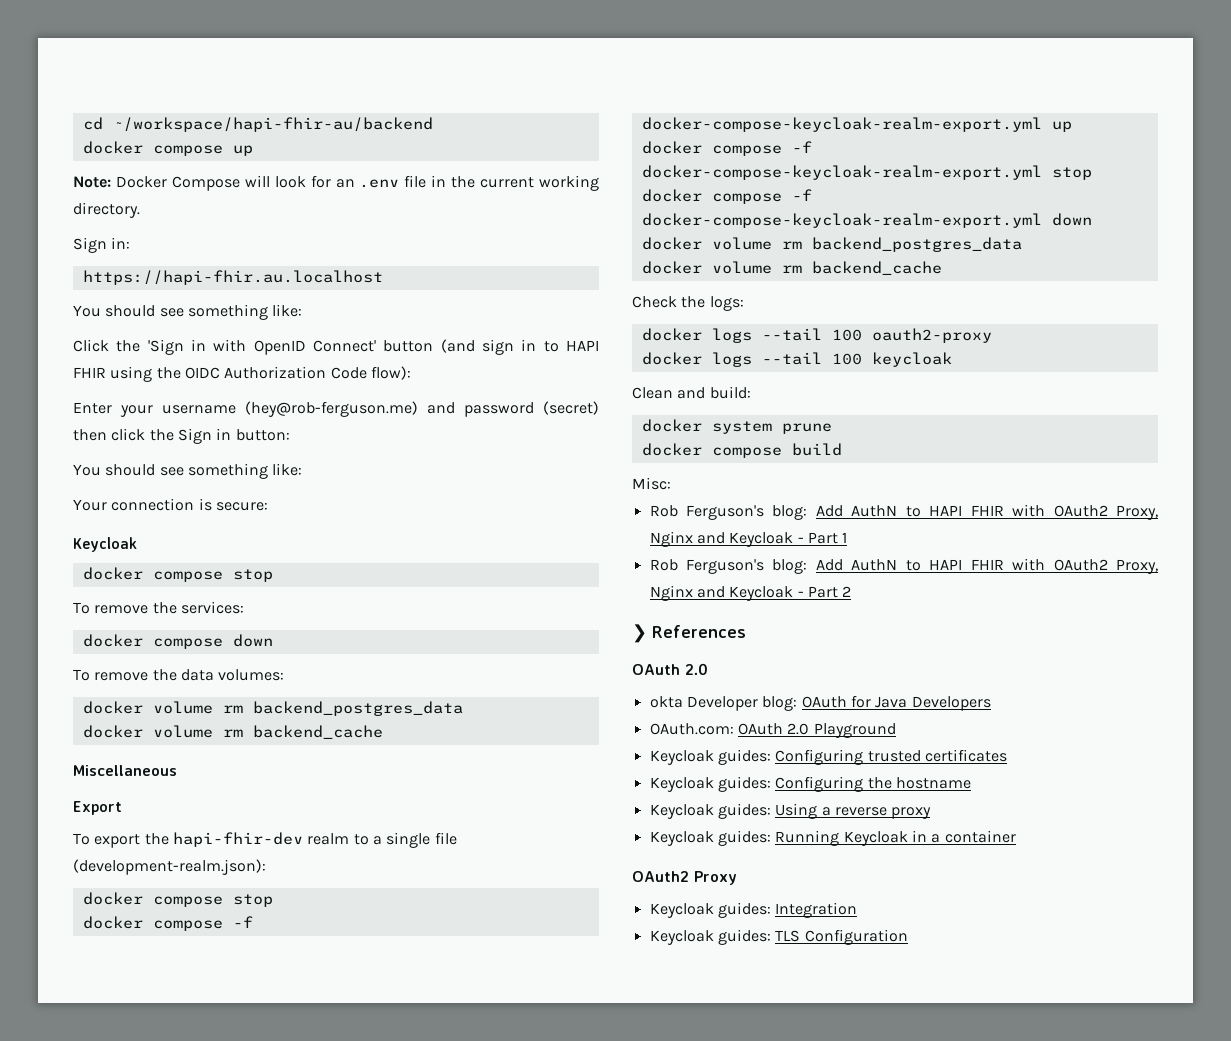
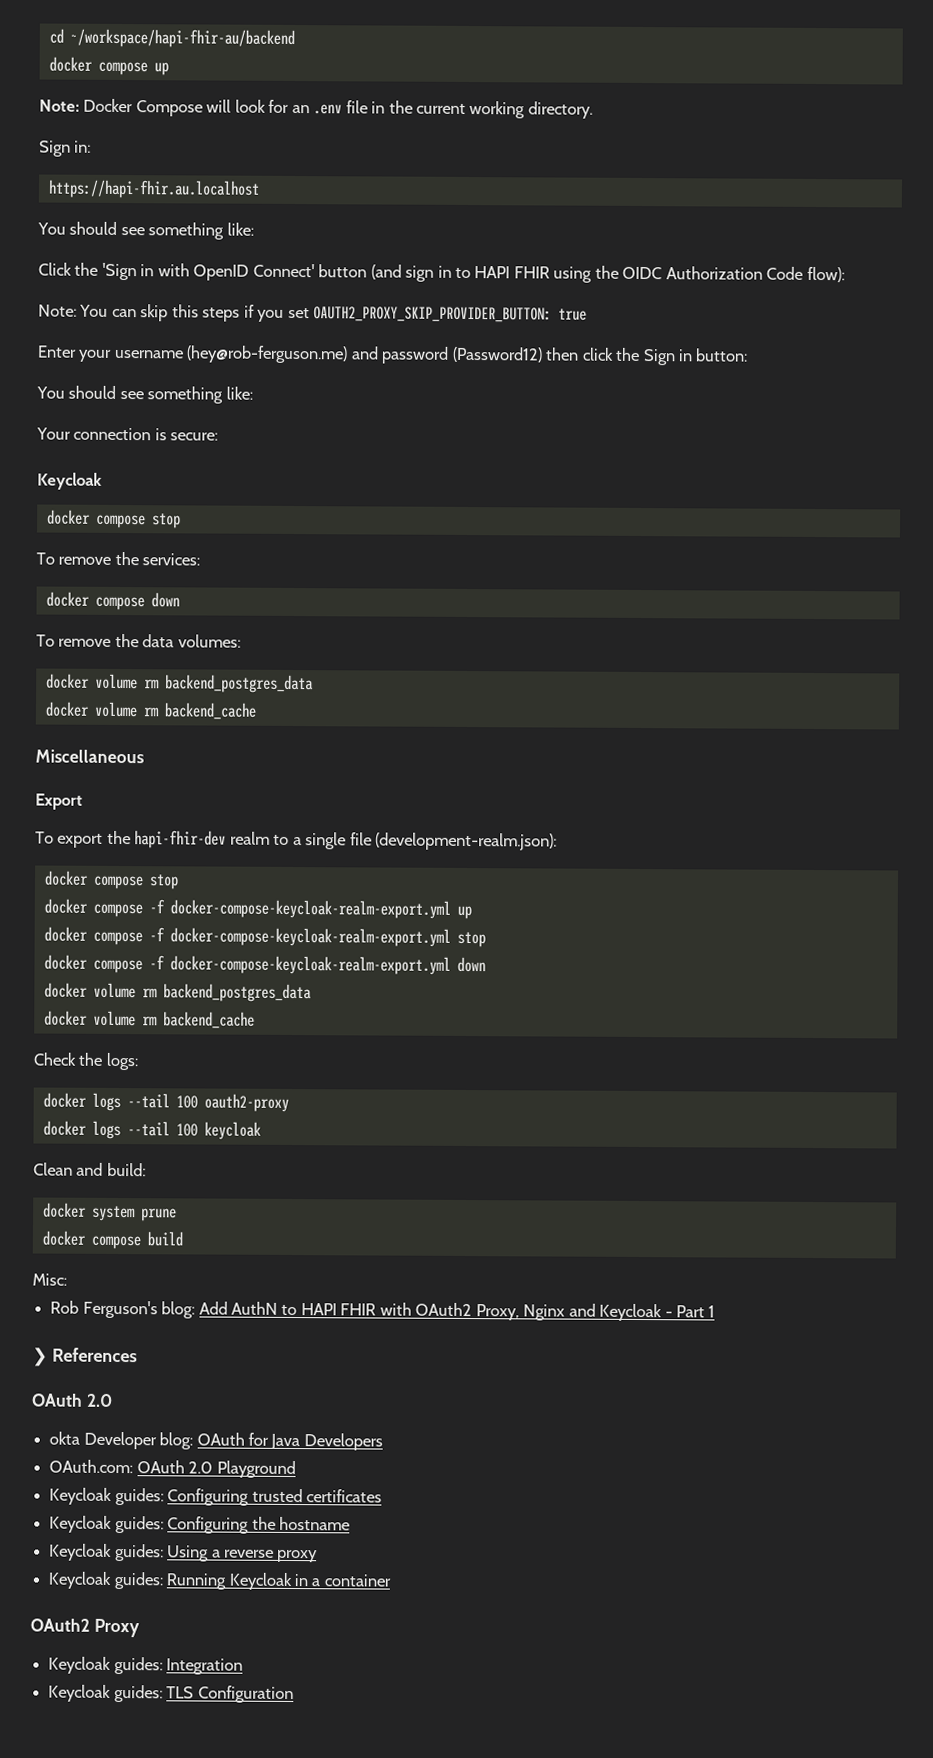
(411, 373) none -> [38,304,588,323] // Note: You can skip this steps if you set OAUTH2_PROXY_SKIP_PROVIDER_BUTTON: true
[543,401,599,415] (secret) -> [451,346,543,363] (Password12)
[649,558,1158,574] [649,585,852,601] // Rob Ferguson's blog: Add AuthN to HAPI FHIR with OAuth2 Proxy, Nginx and Keycloak - Part 2 -> (716, 1311) none

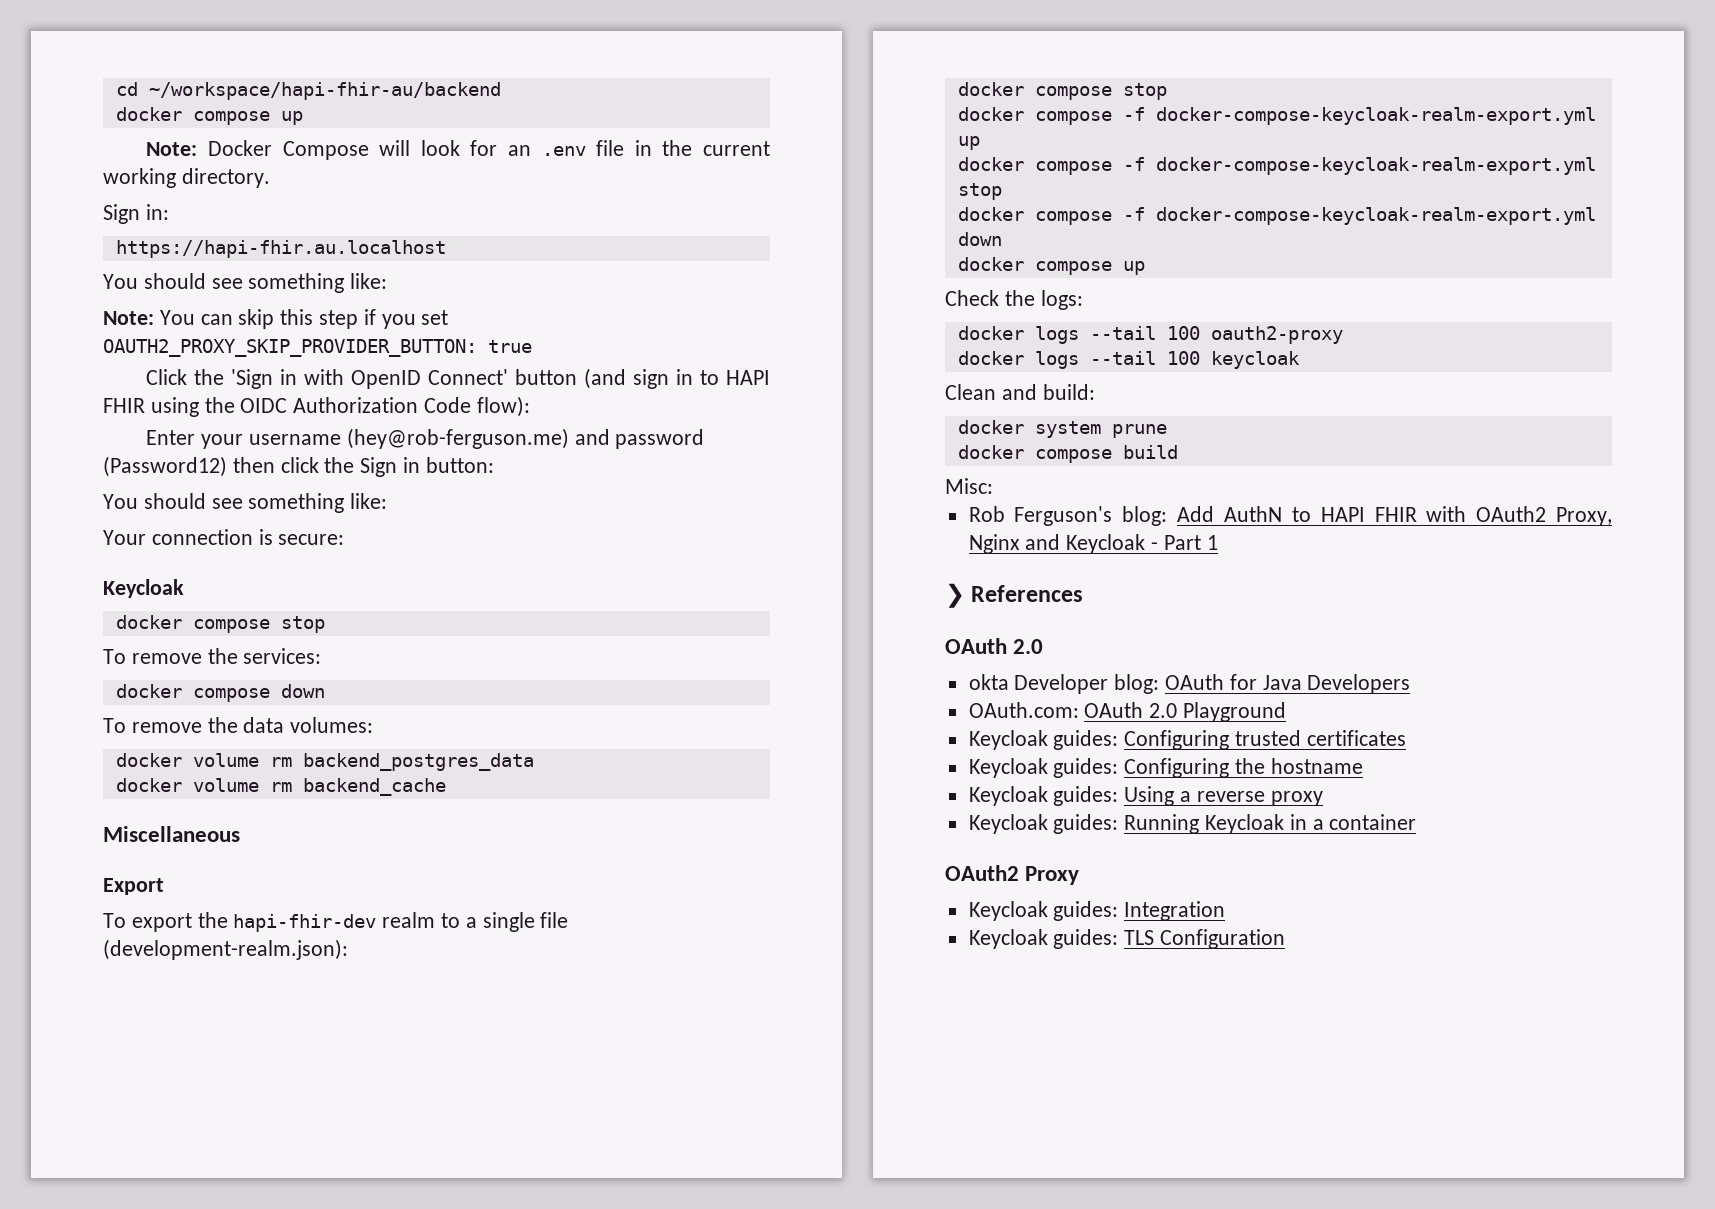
(254, 229) none -> [103,309,449,329] [103,339,532,357] // Note: You can skip this step if you set OAUTH2_PROXY_SKIP_PROVIDER_BUTTON: true
[38,304,588,323] // Note: You can skip this steps if you set OAUTH2_PROXY_SKIP_PROVIDER_BUTTON: true -> (530, 406) none
[92,982,312,1003] [43,1010,255,1029] volume rm backend_postgres_data // docker volume rm backend_cache -> [1034,261,1145,275] compose up

